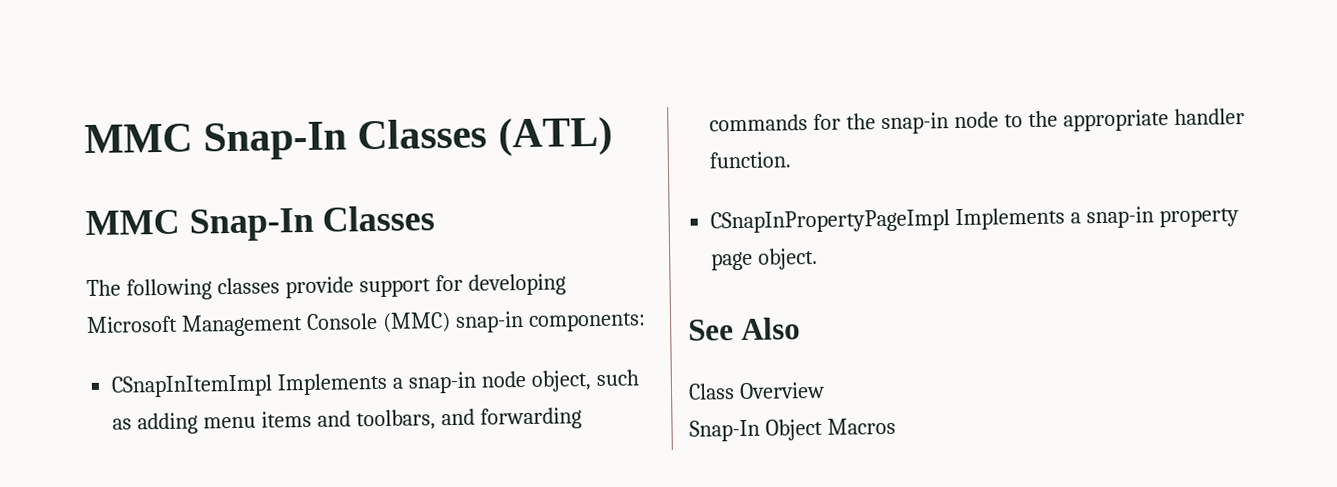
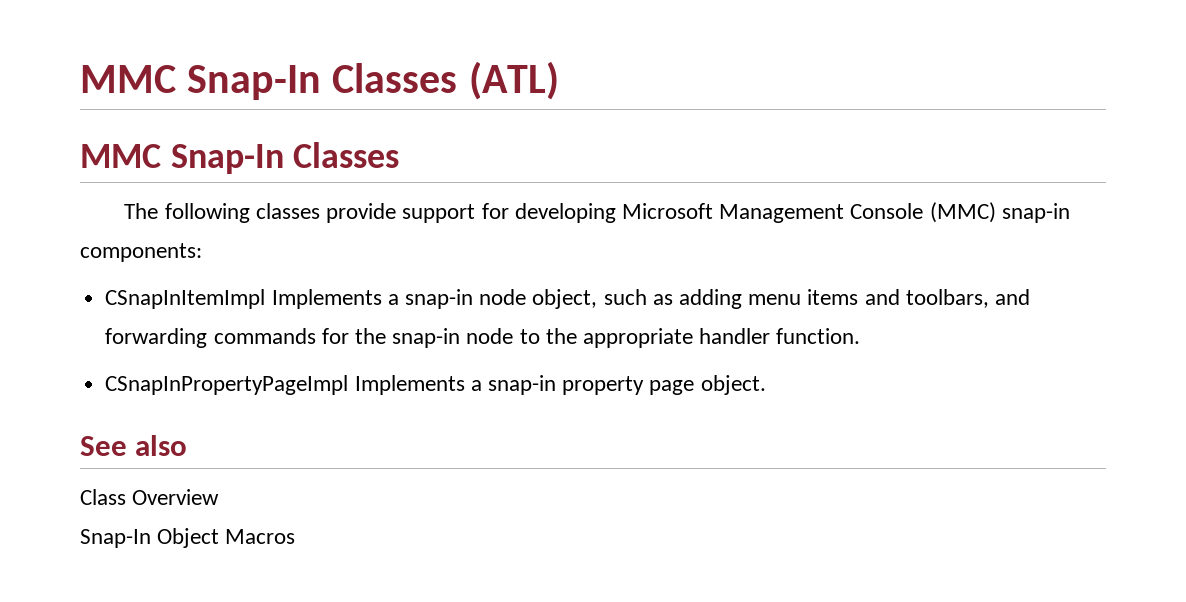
[741,317,802,341] Also -> [135,435,188,456] also

